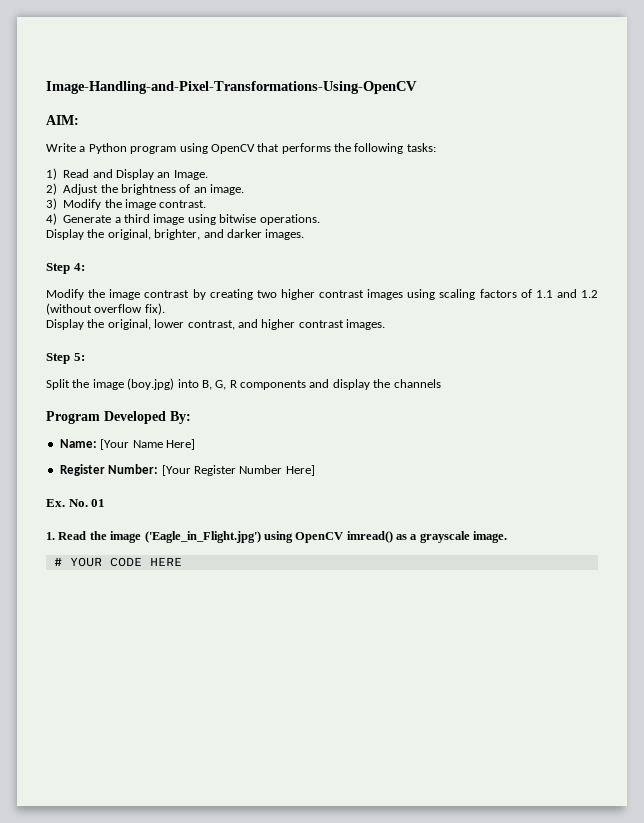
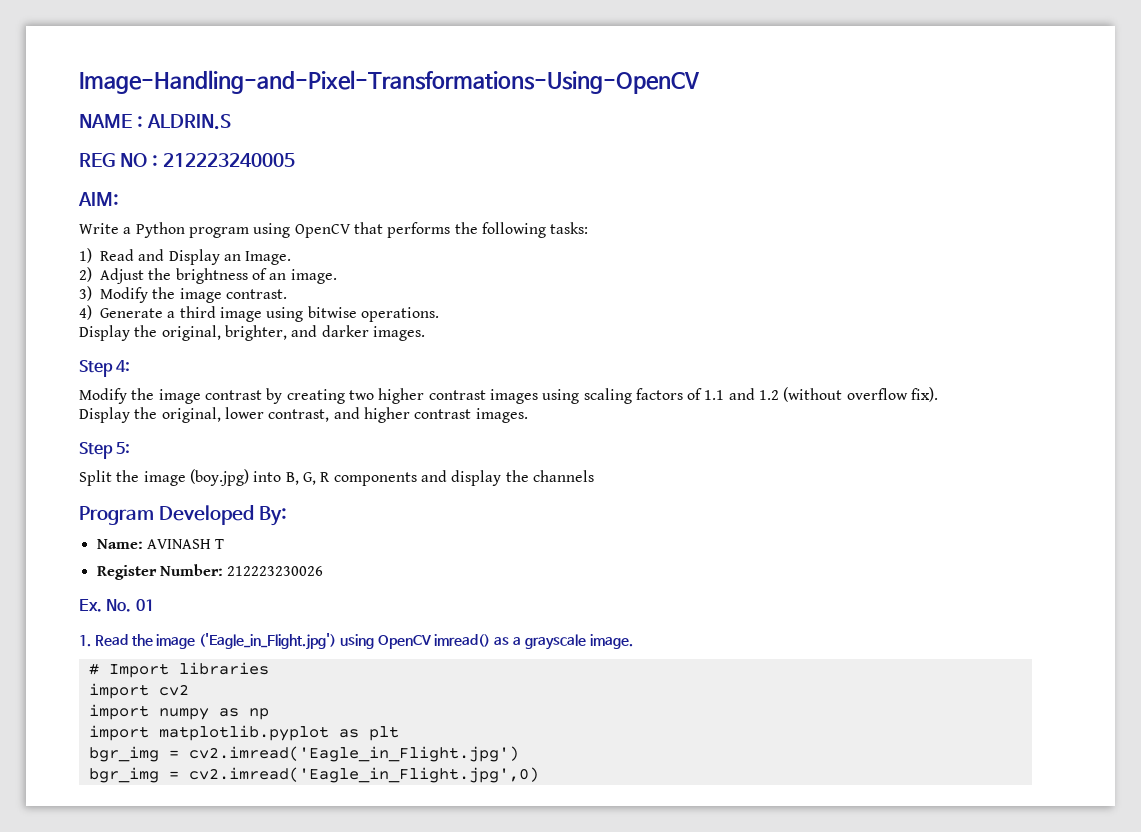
(417, 87) none -> [79,114,231,130] [79,153,295,167] // NAME : ALDRIN.S // REG NO : 212223240005
[100,439,195,450] [Your Name Here] -> [146,539,225,549] AVINASH T
[161,465,315,476] [Your Register Number Here] -> [227,566,324,576] 212223230026
[69,557,182,567] YOUR CODE HERE -> [108,662,269,678] [88,683,189,699] [88,704,269,720] [88,725,399,741] [88,746,519,762] [88,767,539,783] Import libraries // import cv2 // import numpy as np // import matplotlib.pyplot as plt // bgr_img = cv2.imread('Eagle_in_Flight.jpg') // bgr_img = cv2.imread('Eagle_in_Flight.jpg',0)

